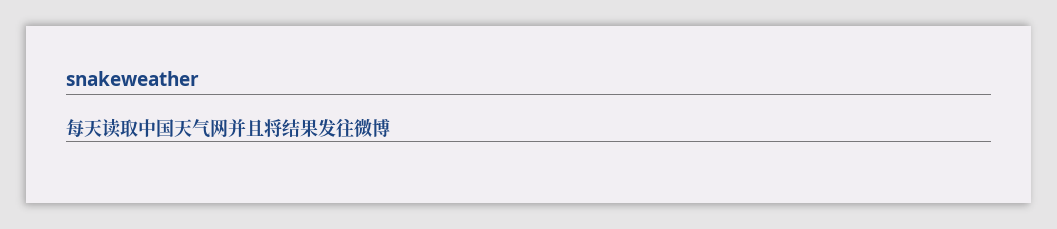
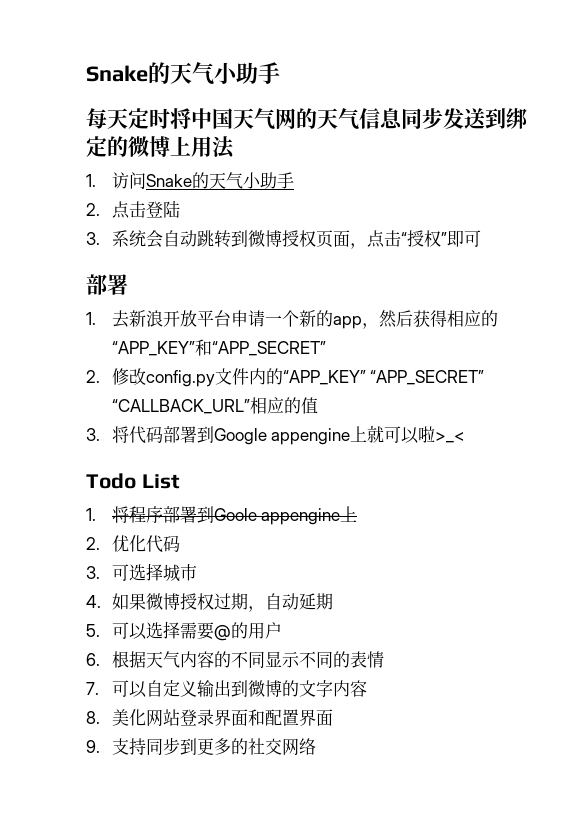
[66,71,199,86] snakeweather -> [86,62,280,85] Snake的天气小助手
[102,118,138,138] 读取 -> [128,108,191,129] 定时将
[228,118,390,138] 并且将结果发往微博 -> [296,108,527,130] [86,136,235,159] [86,172,294,189] [86,200,180,219] [86,230,481,249] [86,274,128,295] [86,310,498,329] [111,339,326,356] [86,368,485,387] [111,397,318,414] [86,425,466,445] [86,473,180,489] [86,506,358,525] [86,535,180,553] [86,563,197,582] [86,593,333,612] [86,621,282,641] [86,651,384,668] [86,680,367,698] [86,709,333,727] [86,737,316,756] 的天气信息同步发送到绑定的微博上用法 // 1.访问Snake的天气小助手 // 2.点击登陆 // 3.系统会自动跳转到微博授权页面，点击“授权”即可 // 部署 // 1.去新浪开放平台申请一个新的app，然后获得相应的“APP_KEY”和“APP_SECRET” // 2.修改config.py文件内的“APP_KEY” “APP_SECRET” “CALLBACK_URL”相应的值 // 3.将代码部署到Google appengine上就可以啦>_< // Todo List // 1.将程序部署到Goole appengine上 // 2.优化代码 // 3.可选择城市 // 4.如果微博授权过期，自动延期 // 5.可以选择需要@的用户 // 6.根据天气内容的不同显示不同的表情 // 7.可以自定义输出到微博的文字内容 // 8.美化网站登录界面和配置界面 // 9.支持同步到更多的社交网络

